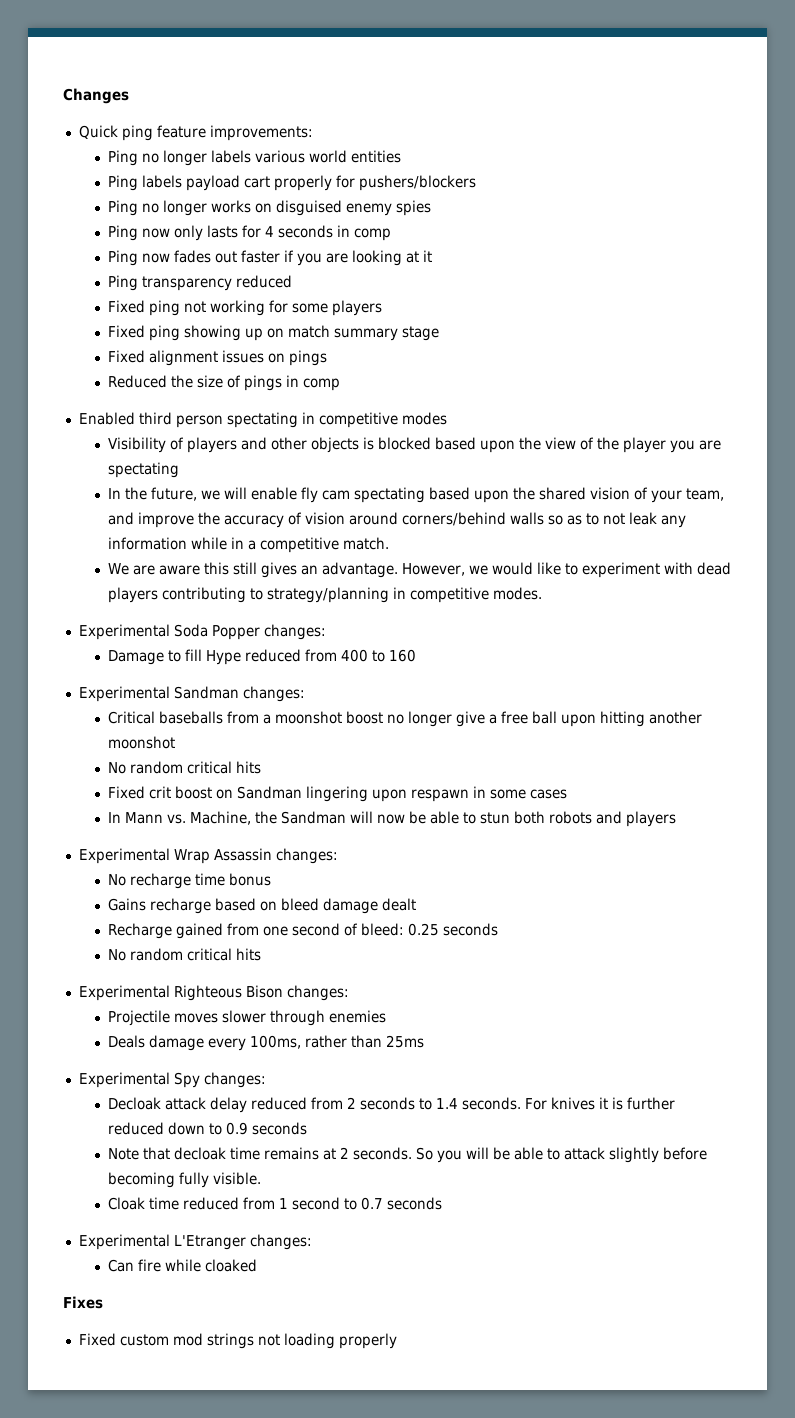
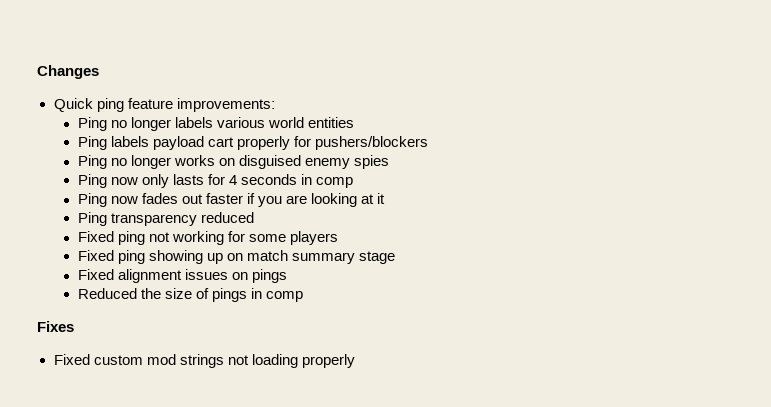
[78,412,447,428] [107,437,721,453] [107,462,179,478] [107,487,724,503] [107,512,686,528] [107,537,389,553] [107,562,731,578] [107,587,542,603] [78,624,326,640] [107,649,416,665] [78,686,305,702] [107,711,702,727] [107,736,175,749] [107,761,261,774] [107,786,567,802] [107,811,676,827] [78,848,338,864] [107,873,271,889] [107,898,416,914] [107,923,498,939] [107,948,261,961] [78,985,349,1001] [107,1010,386,1026] [107,1035,424,1051] [78,1072,266,1088] [107,1097,675,1113] [107,1122,307,1135] [107,1147,707,1163] [107,1172,261,1188] [107,1197,442,1210] [78,1234,312,1250] [107,1259,257,1272] // Enabled third person spectating in competitive modes // Visibility of players and other objects is blocked based upon the view of the player you are spectating // In the future, we will enable fly cam spectating based upon the shared vision of your team, and improve the accuracy of vision around corners/behind walls so as to not leak any information while in a competitive match. // We are aware this still gives an advantage. However, we would like to experiment with dead players contributing to strategy/planning in competitive modes. // Experimental Soda Popper changes: // Damage to fill Hype reduced from 400 to 160 // Experimental Sandman changes: // Critical baseballs from a moonshot boost no longer give a free ball upon hitting another moonshot // No random critical hits // Fixed crit boost on Sandman lingering upon respawn in some cases // In Mann vs. Machine, the Sandman will now be able to stun both robots and players // Experimental Wrap Assassin changes: // No recharge time bonus // Gains recharge based on bleed damage dealt // Recharge gained from one second of bleed: 0.25 seconds // No random critical hits // Experimental Righteous Bison changes: // Projectile moves slower through enemies // Deals damage every 100ms, rather than 25ms // Experimental Spy changes: // Decloak attack delay reduced from 2 seconds to 1.4 seconds. For knives it is further reduced down to 0.9 seconds // Note that decloak time remains at 2 seconds. So you will be able to attack slightly before becoming fully visible. // Cloak time reduced from 1 second to 0.7 seconds // Experimental L'Etranger changes: // Can fire while cloaked -> (304, 296) none

